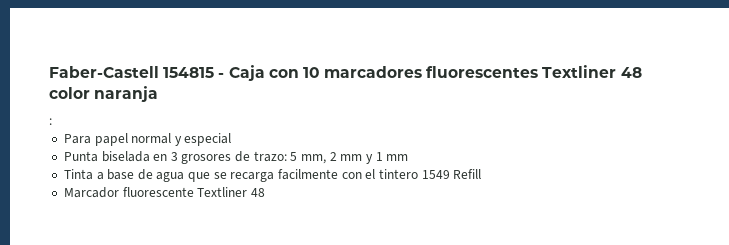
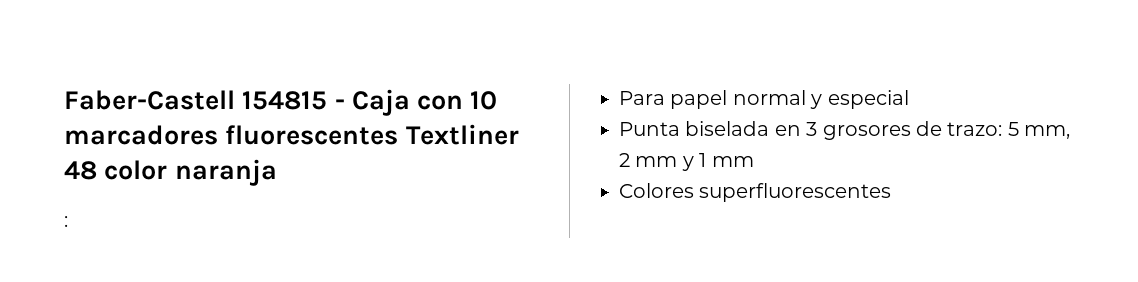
[63,169,482,182] [63,187,265,198] Tinta a base de agua que se recarga facilmente con el tintero 1549 Refill // Marcador fluorescente Textliner 48 -> [619,183,892,202] Colores superfluorescentes

